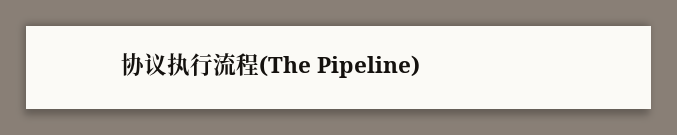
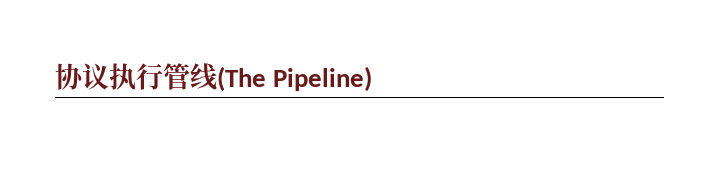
[213,53,259,76] 流程 -> [163,63,217,91] 管线

